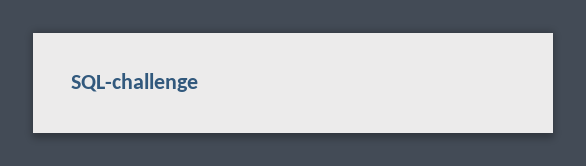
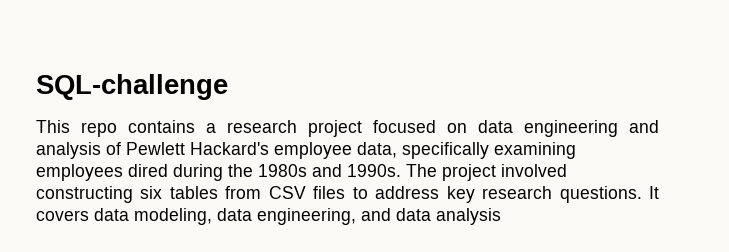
(198, 82) none -> [36,120,659,137] [36,142,576,159] [36,164,567,181] [36,186,659,203] [36,208,501,225] // This repo contains a research project focused on data engineering and analysis of Pewlett Hackard's employee data, specifically examining employees dired during the 1980s and 1990s. The project involved constructing six tables from CSV files to address key research questions. It covers data modeling, data engineering, and data analysis

